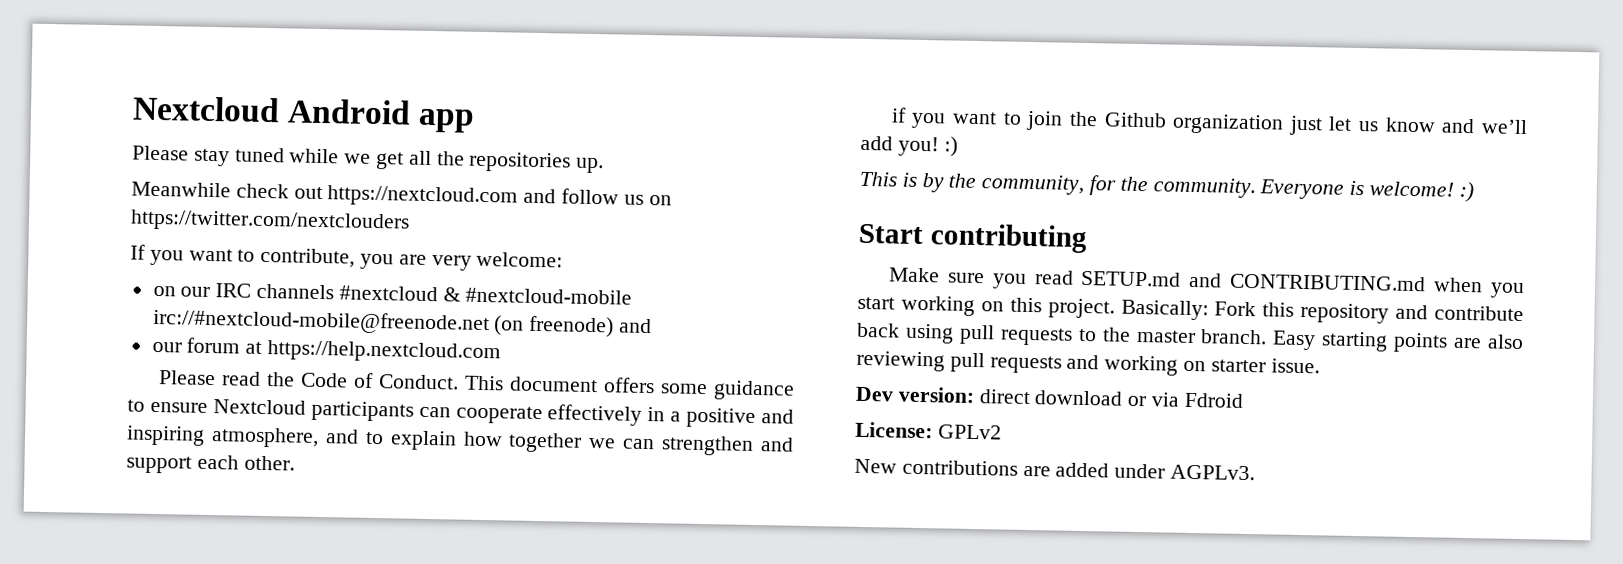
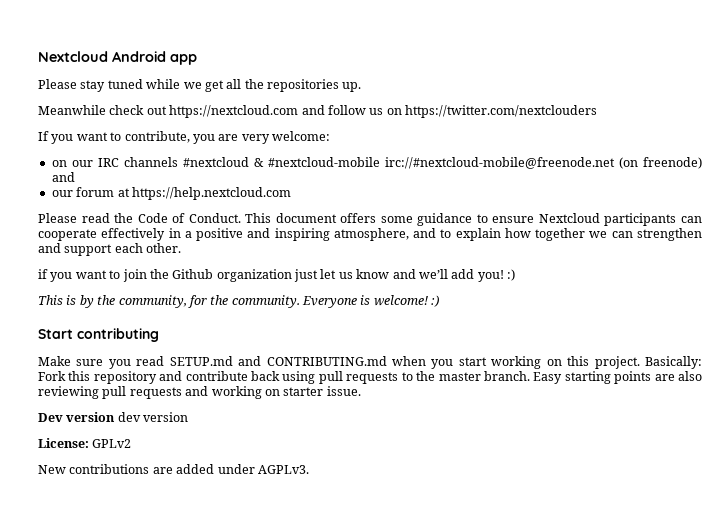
[897,386,1244,408] version: direct download or via Fdroid -> [66,412,189,422] version dev version

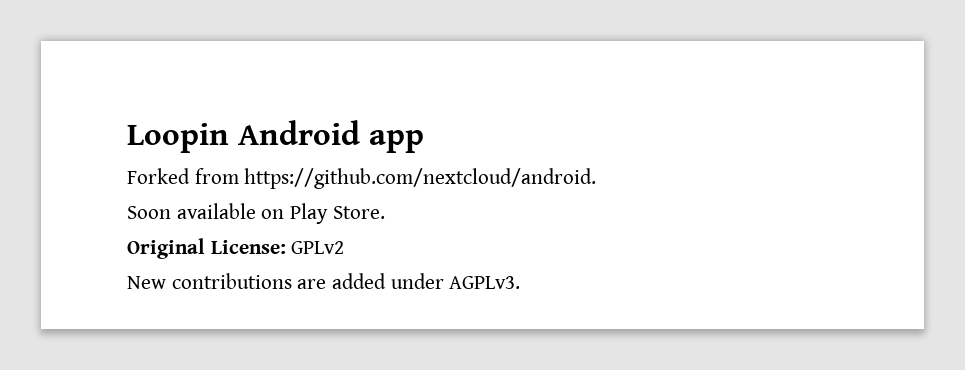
[38,51,108,62] Nextcloud -> [127,123,229,153] Loopin
[38,79,362,92] [38,105,597,118] [38,131,330,144] [51,157,702,169] [51,172,75,182] [51,187,291,200] [38,213,703,226] [38,228,702,241] [38,243,182,256] [38,269,515,282] [38,295,440,308] [38,328,159,342] [38,356,703,369] [38,371,702,384] [38,386,361,399] [38,412,189,422] Please stay tuned while we get all the repositories up. // Meanwhile check out https://nextcloud.com and follow us on https://twitter.com/nextclouders // If you want to contribute, you are very welcome: // on our IRC channels #nextcloud & #nextcloud-mobile irc://#nextcloud-mobile@freenode.net (on freenode) and // our forum at https://help.nextcloud.com // Please read the Code of Conduct. This document offers some guidance to ensure Nextcloud participants can cooperate effectively in a positive and inspiring atmosphere, and to explain how together we can strengthen and support each other. // if you want to join the Github organization just let us know and we’ll add you! :) // This is by the community, for the community. Everyone is welcome! :) // Start contributing // Make sure you read SETUP.md and CONTRIBUTING.md when you start working on this project. Basically: Fork this repository and contribute back using pull requests to the master branch. Easy starting points are also reviewing pull requests and working on starter issue. // Dev version dev version // -> [127,168,597,189] [127,203,385,224] [127,238,205,259] Forked from https://github.com/nextcloud/android. // Soon available on Play Store. // Original

